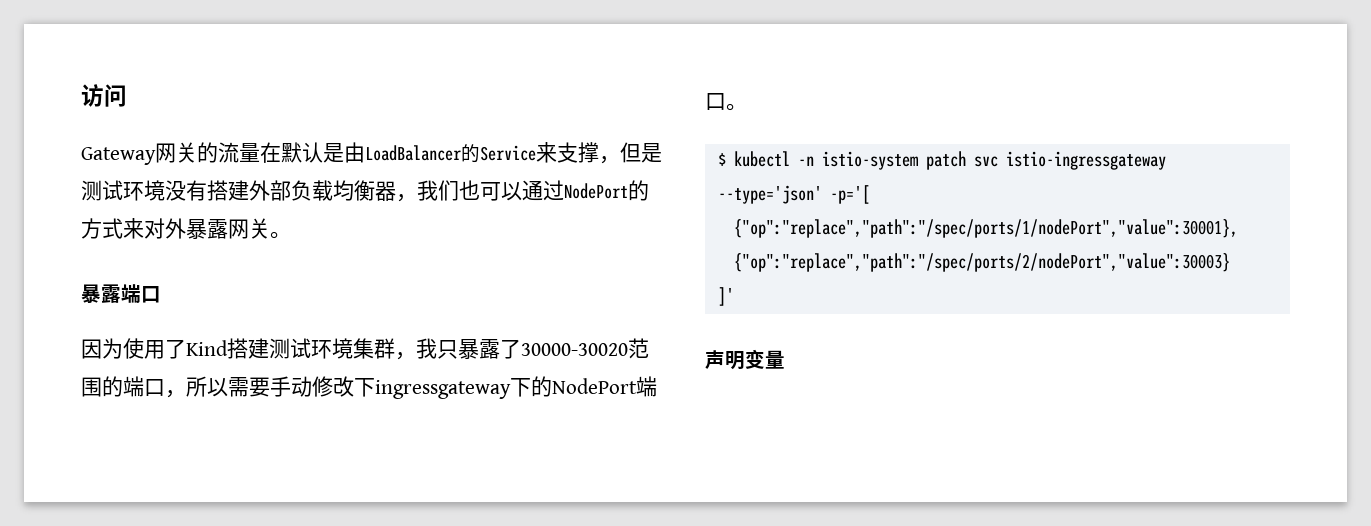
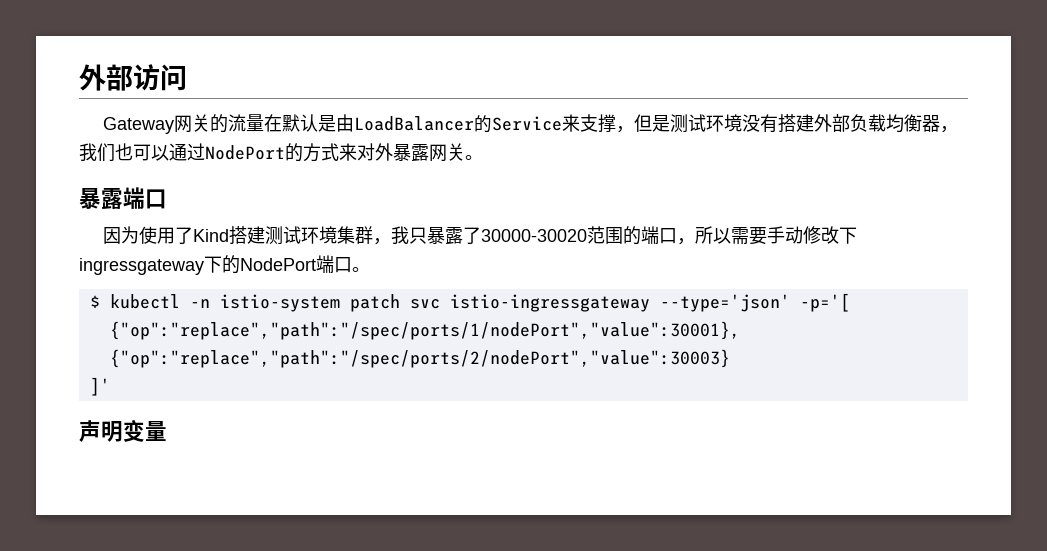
(81, 95) none -> [79,64,133,91] 外部

